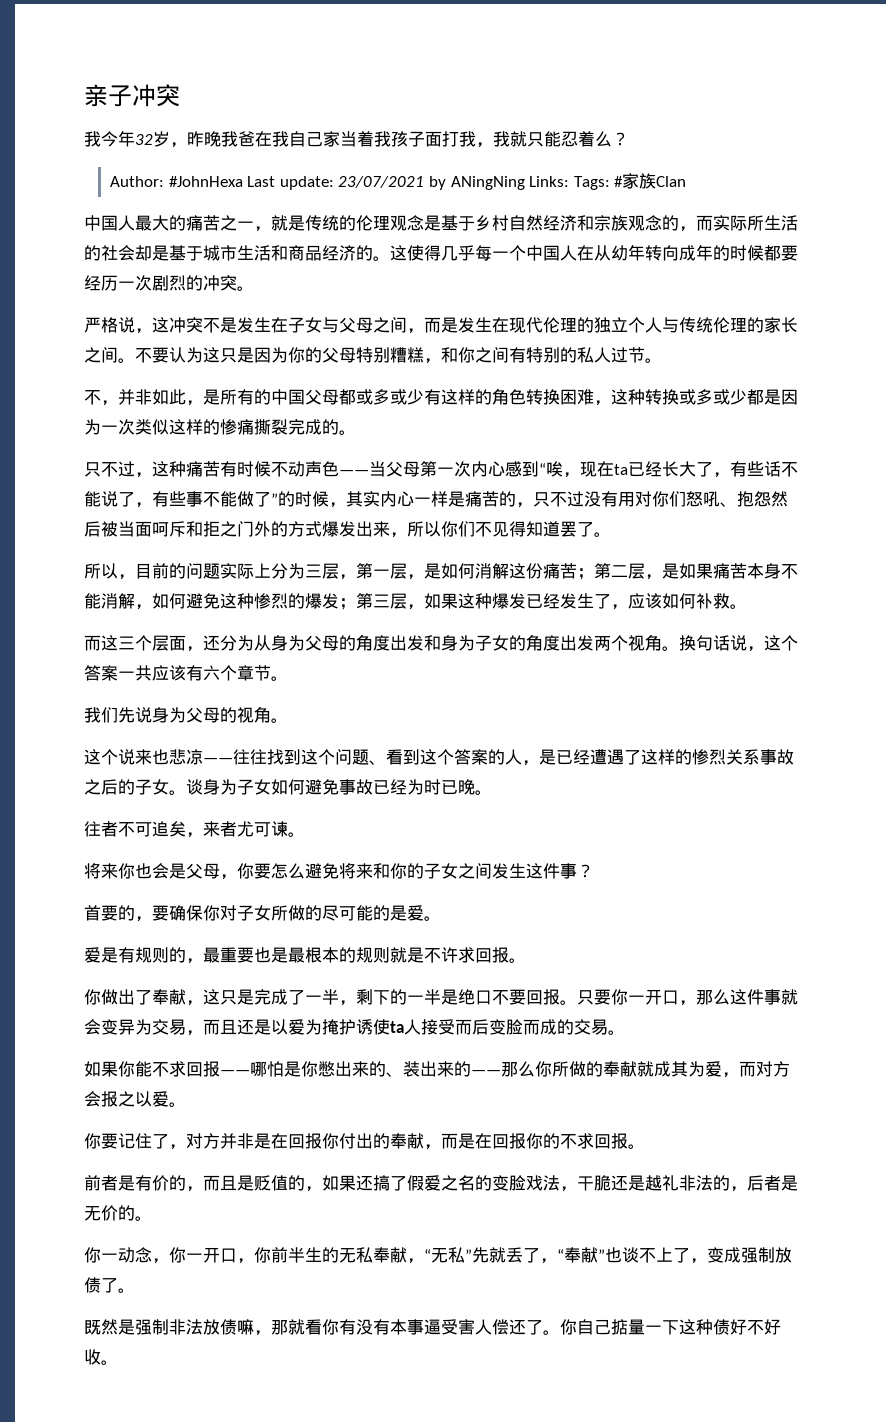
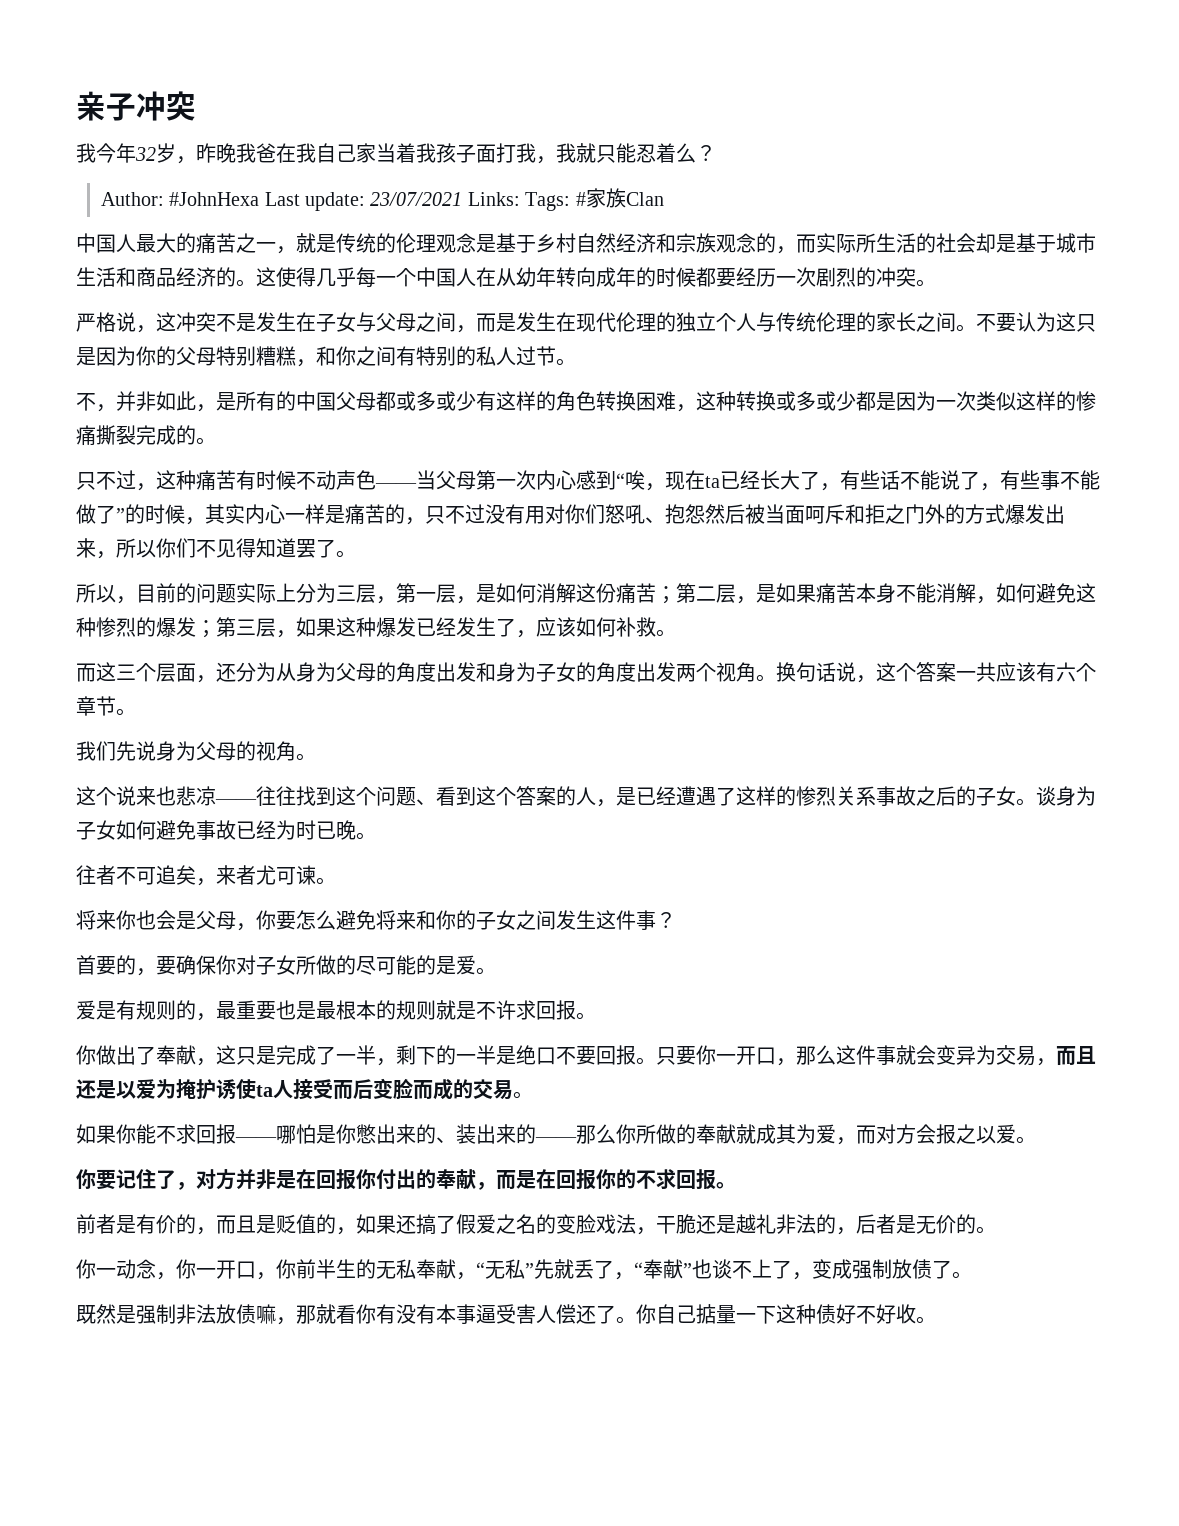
[428,176,525,190] by ANingNing -> (463, 199) none

